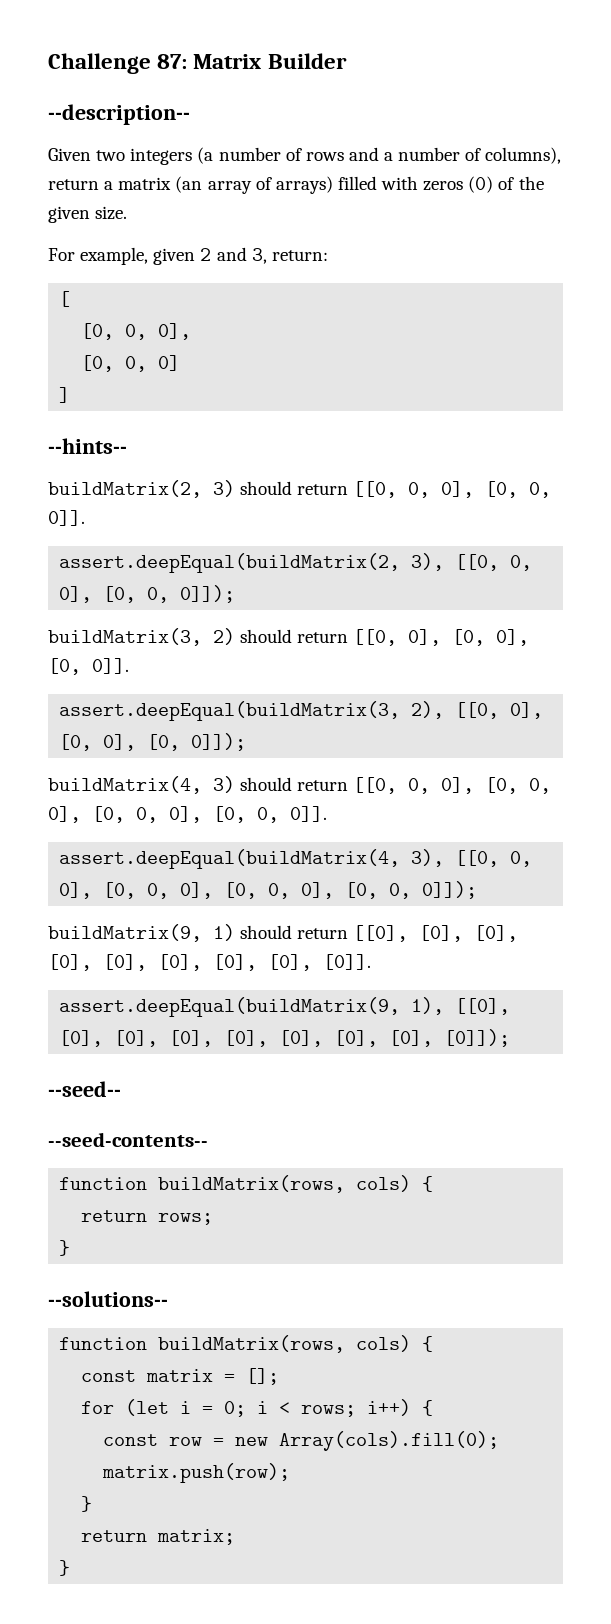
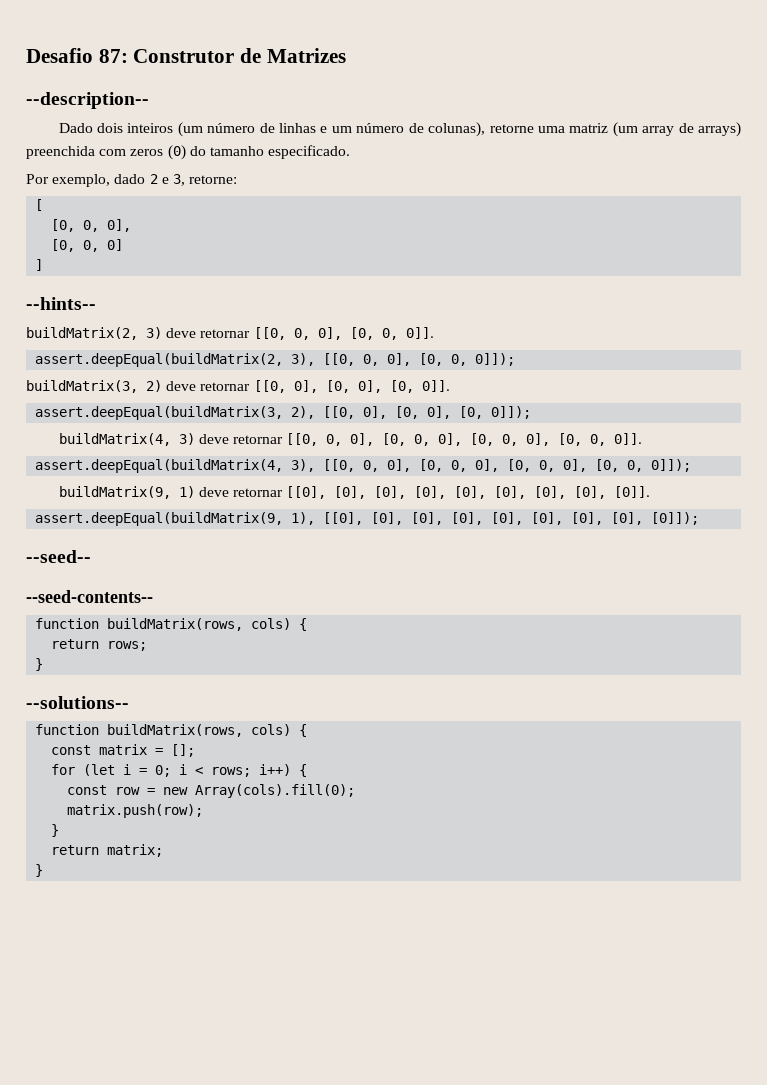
[48,53,347,74] [48,104,190,125] [48,147,562,165] [48,176,544,194] [48,206,128,223] [48,247,328,265] Challenge 87: Matrix Builder // --description-- // Given two integers (a number of rows and a number of columns), return a matrix (an array of arrays) filled with zeros (0) of the given size. // For example, given 2 and 3, return: -> [26,48,346,63] [26,92,149,109] [58,122,741,137] [26,145,351,160] [26,174,238,187] Desafio 87: Construtor de Matrizes // --description-- // Dado dois inteiros (um número de linhas e um número de colunas), retorne uma matriz (um array de arrays) preenchida com zeros (0) do tamanho especificado. // Por exemplo, dado 2 e 3, retorne:
[240,481,349,495] should return -> [166,328,251,338] deve retornar
[240,629,349,643] should return -> [166,381,251,391] deve retornar
[240,777,349,791] should return -> [198,434,283,444] deve retornar
[240,925,349,939] should return -> [198,487,283,497] deve retornar

